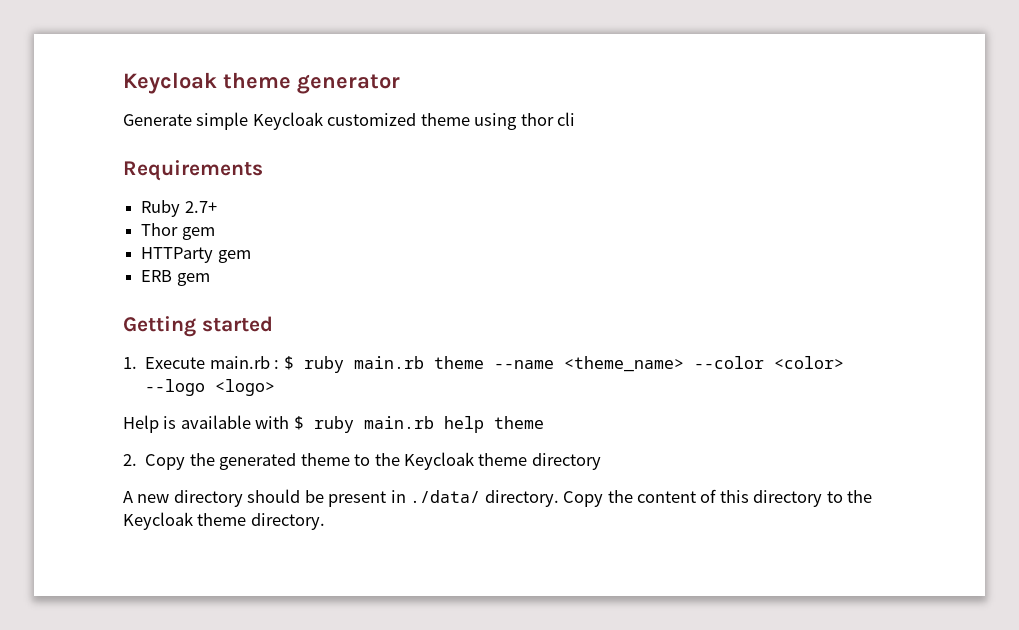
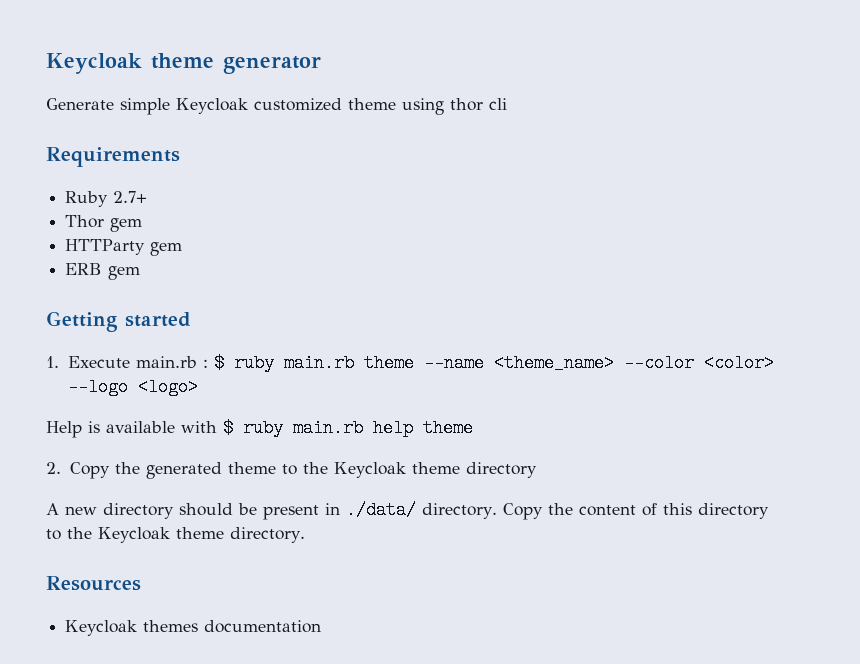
(325, 521) none -> [46,576,141,591] [65,620,322,636] // Resources // Keycloak themes documentation

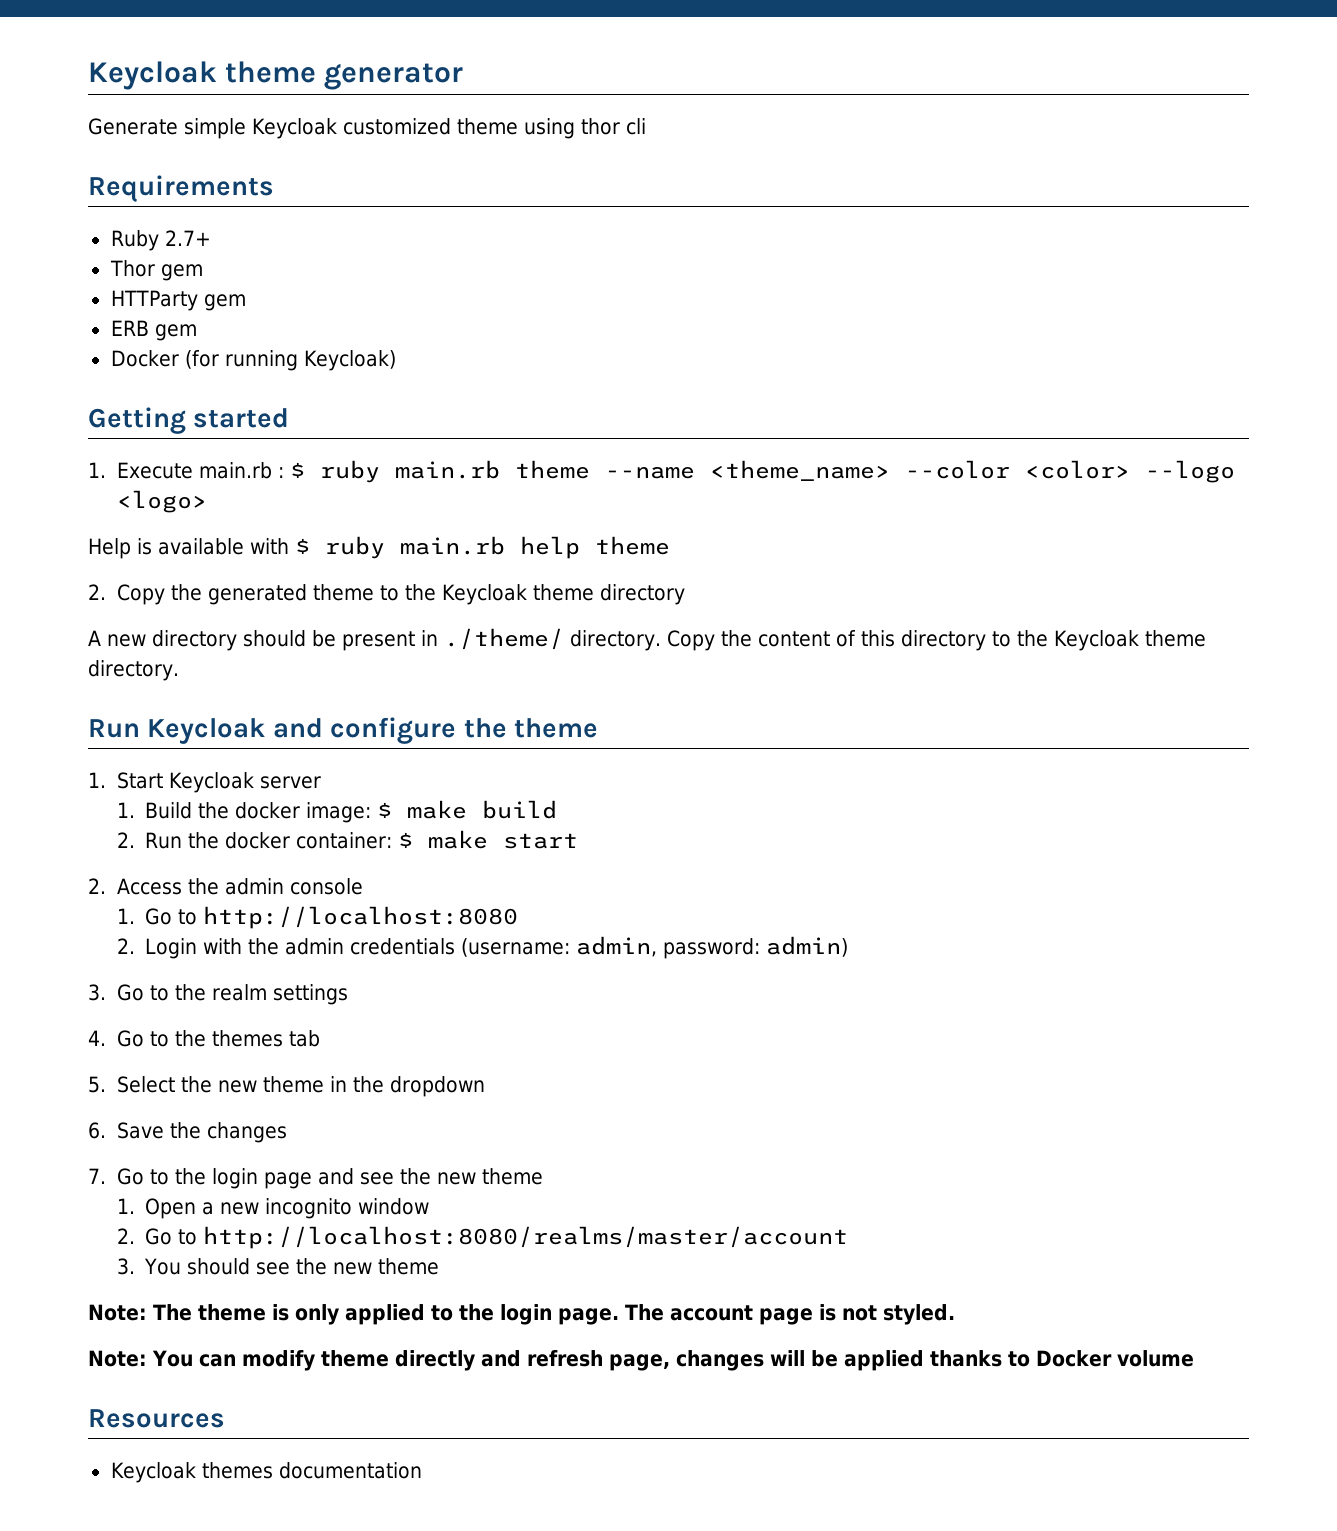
(141, 273) none -> [110,350,396,371] // Docker (for running Keycloak)
[346,501,416,519] ./data/ -> [444,628,564,650] ./theme/
(305, 535) none -> [88,717,599,744] [88,772,321,793] [116,800,558,823] [116,830,579,849] [88,878,363,895] [116,906,519,929] [116,936,849,959] [88,984,348,1005] [88,1030,320,1047] [88,1076,485,1097] [88,1122,287,1143] [88,1168,543,1189] [116,1198,430,1219] [116,1226,849,1249] [116,1258,440,1275] [88,1304,955,1325] [88,1350,1194,1371] // Run Keycloak and configure the theme // 1. Start Keycloak server // 1. Build the docker image: $ make build // 2. Run the docker container: $ make start // 2. Access the admin console // 1. Go to http://localhost:8080 // 2. Login with the admin credentials (username: admin, password: admin) // 3. Go to the realm settings // 4. Go to the themes tab // 5. Select the new theme in the dropdown // 6. Save the changes // 7. Go to the login page and see the new theme // 1. Open a new incognito window // 2. Go to http://localhost:8080/realms/master/account // 3. You should see the new theme // Note: The theme is only applied to the login page. The account page is not styled. // Note: You can modify theme directly and refresh page, changes will be applied thanks to Docker volume

